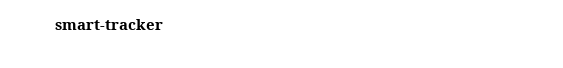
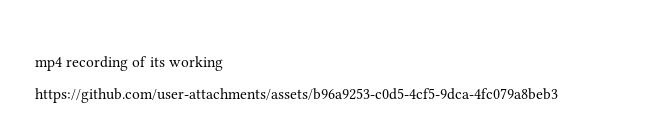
[55,19,163,30] smart-tracker -> [35,56,223,71] [35,88,558,103] mp4 recording of its working // https://github.com/user-attachments/assets/b96a9253-c0d5-4cf5-9dca-4fc079a8beb3

